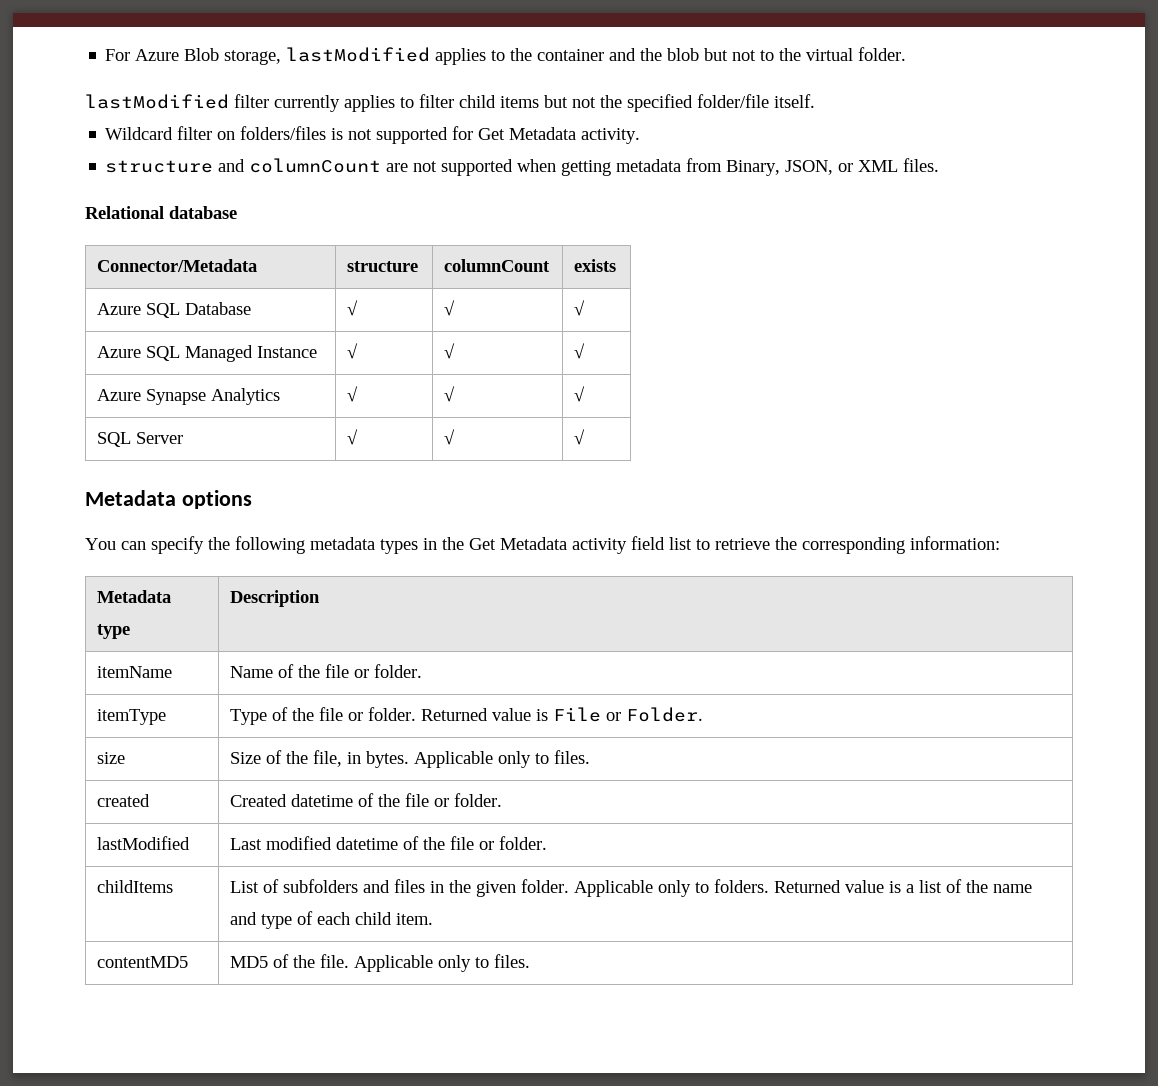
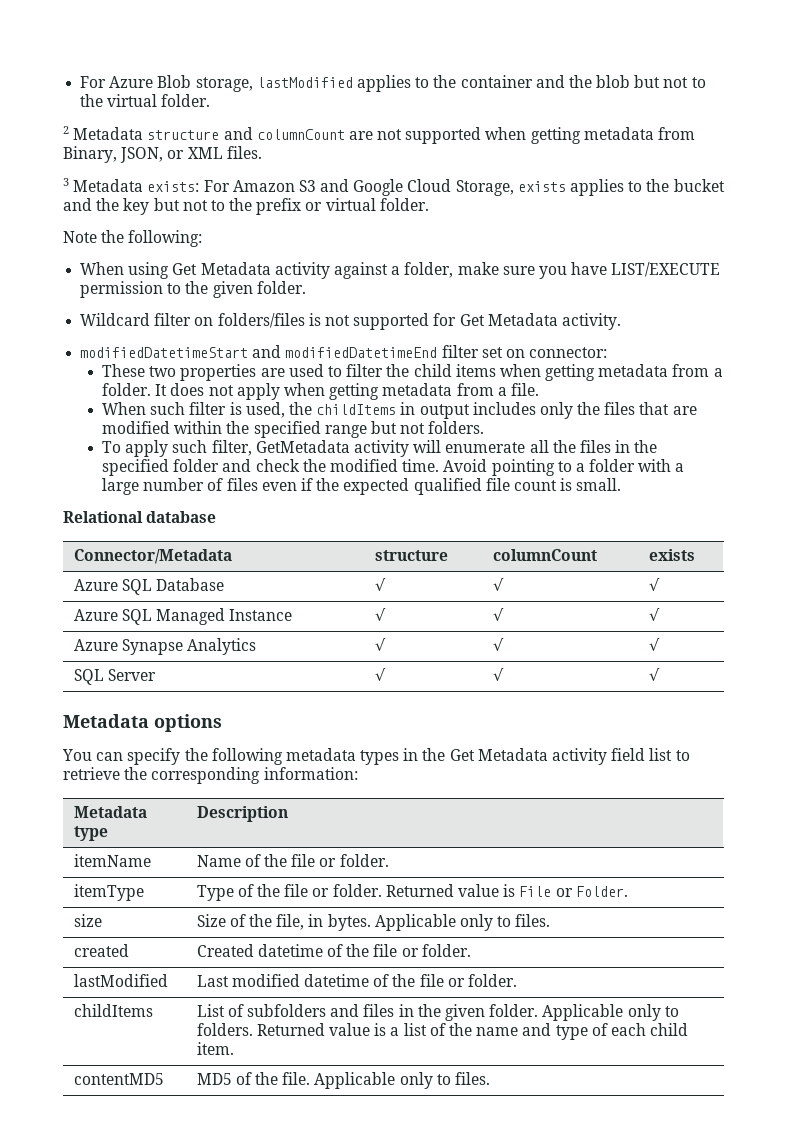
[85,94,815,112] [105,126,641,144] lastModified filter currently applies to filter child items but not the specified folder/file itself. // Wildcard filter on folders/files is not supported for Get Metadata activity. // -> [63,126,144,140] 2 Metadata
(940, 165) none -> [63,178,725,196] [63,198,429,215] [63,230,203,247] [80,262,721,279] [80,281,306,298] [80,313,621,330] [80,345,608,358] [102,364,723,381] [102,383,539,400] [102,402,697,419] [102,421,485,438] [102,440,658,457] [102,459,685,476] [102,478,622,495] // 3 Metadata exists: For Amazon S3 and Google Cloud Storage, exists applies to the bucket and the key but not to the prefix or virtual folder. // Note the following: // When using Get Metadata activity against a folder, make sure you have LIST/EXECUTE permission to the given folder. // Wildcard filter on folders/files is not supported for Get Metadata activity. // modifiedDatetimeStart and modifiedDatetimeEnd filter set on connector: // These two properties are used to filter the child items when getting metadata from a folder. It does not apply when getting metadata from a file. // When such filter is used, the childItems in output includes only the files that are modified within the specified range but not folders. // To apply such filter, GetMetadata activity will enumerate all the files in the specified folder and check the modified time. Avoid pointing to a folder with a large number of files even if the expected qualified file count is small.

